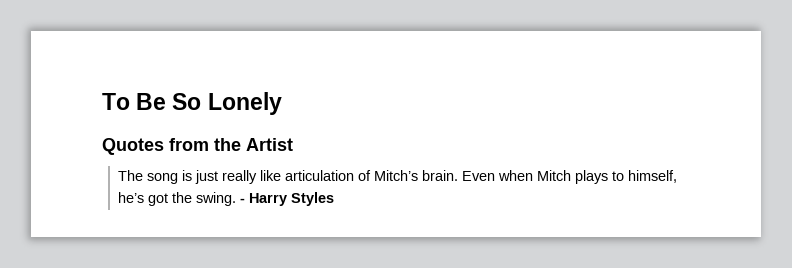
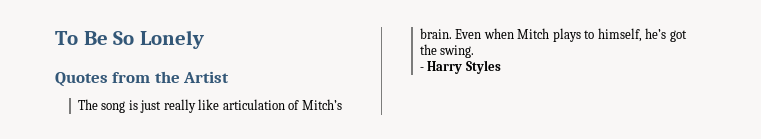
(237, 199) none -> (475, 51) //

